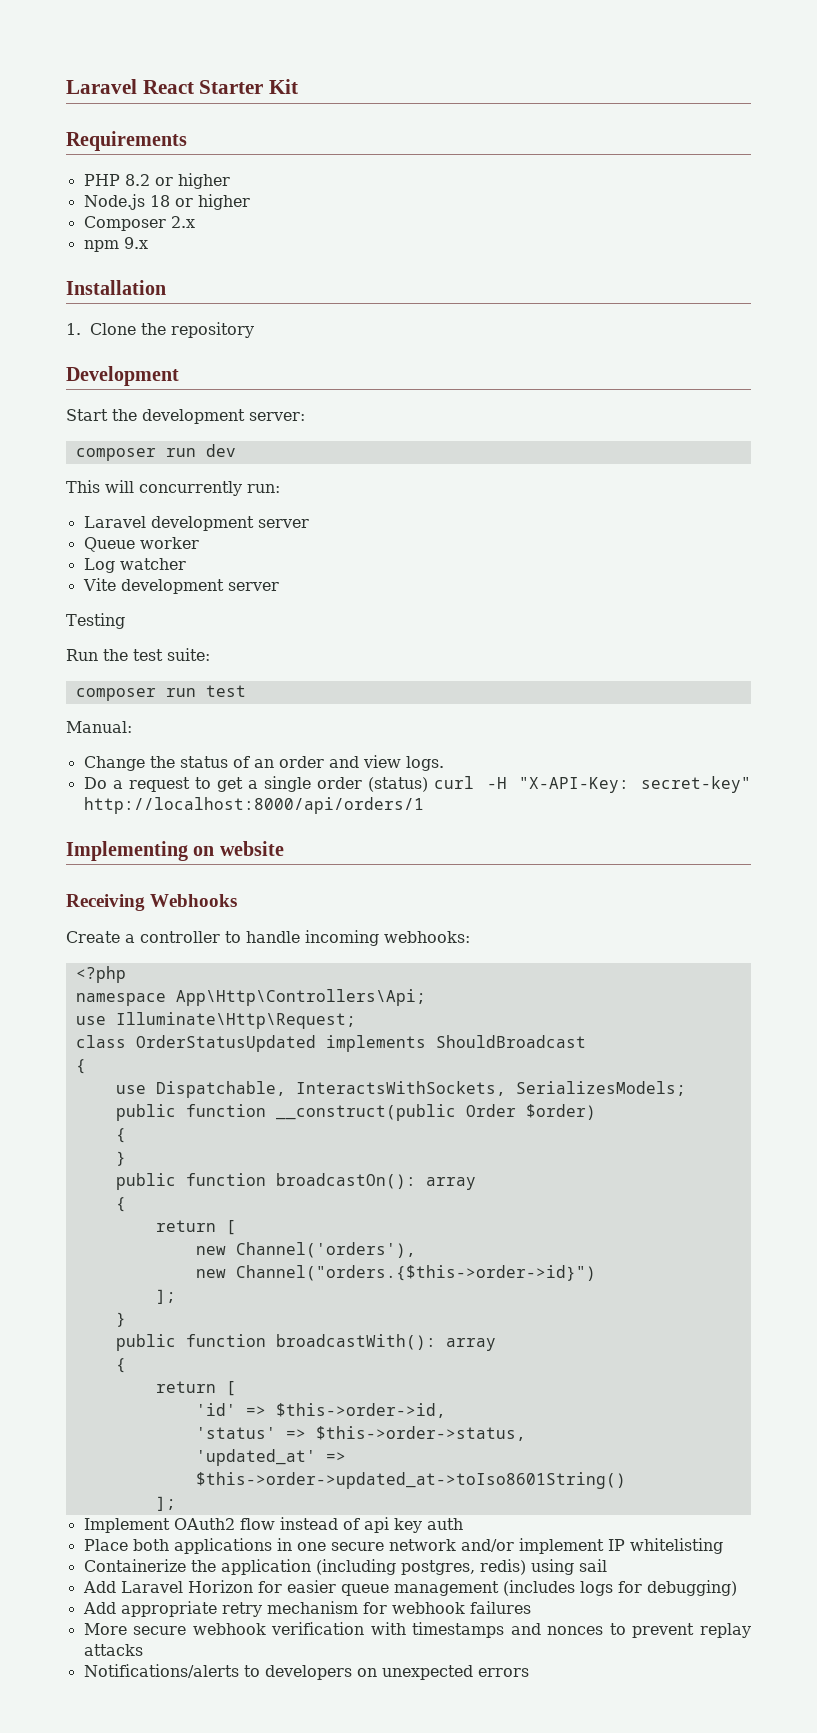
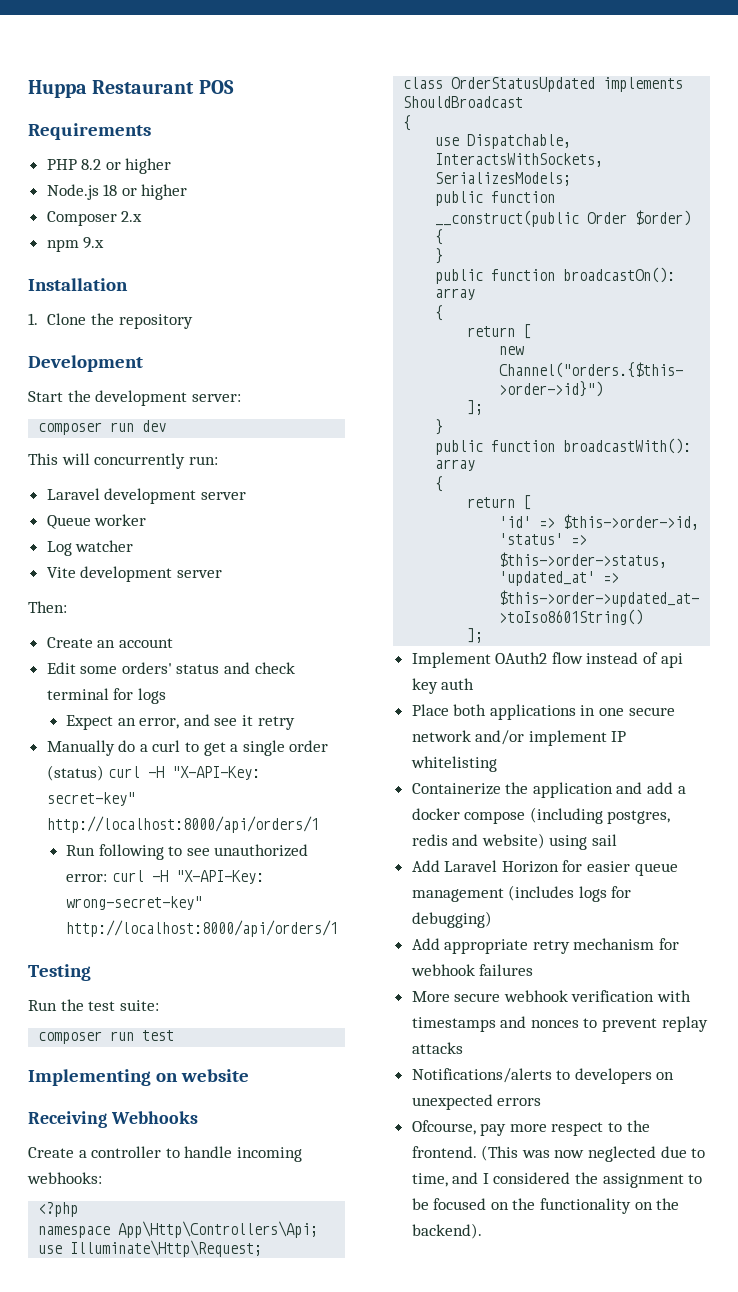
[66,79,299,94] Laravel React Starter Kit -> [28,80,234,98] Huppa Restaurant POS
[66,613,125,629] [66,648,210,661] [75,685,246,701] [66,721,132,733] [83,755,444,771] [83,777,190,792] Testing // Run the test suite: // composer run test // Manual: // Change the status of an order and view logs. // Do a request -> [28,601,67,613] [46,637,173,648] [46,662,295,674] [46,688,166,704] [66,714,295,730] [46,740,181,756] Then: // Create an account // Edit some orders' status and check terminal for logs // Expect an error, and see it retry // Manually do a curl
(424, 805) none -> [66,844,309,860] [66,870,264,884] [66,896,203,910] [66,920,339,937] [28,964,91,981] [28,999,159,1011] [38,1030,175,1044] // Run following to see unauthorized error: curl -H "X-API-Key: wrong-secret-key" http://localhost:8000/api/orders/1 // Testing // Run the test suite: // composer run test
[195,1242,416,1258] // new Channel('orders'), -> (532, 331) none
[315,1559,526,1575] (including postgres, redis) -> [616,782,686,794] [411,807,671,824] [411,833,545,849] and add a docker compose (including postgres, redis and website)
(529, 1672) none -> [411,1120,650,1136] [411,1145,706,1162] [411,1172,703,1188] [411,1198,680,1214] [411,1223,482,1239] // Ofcourse, pay more respect to the frontend. (This was now neglected due to time, and I considered the assignment to be focused on the functionality on the backend).

